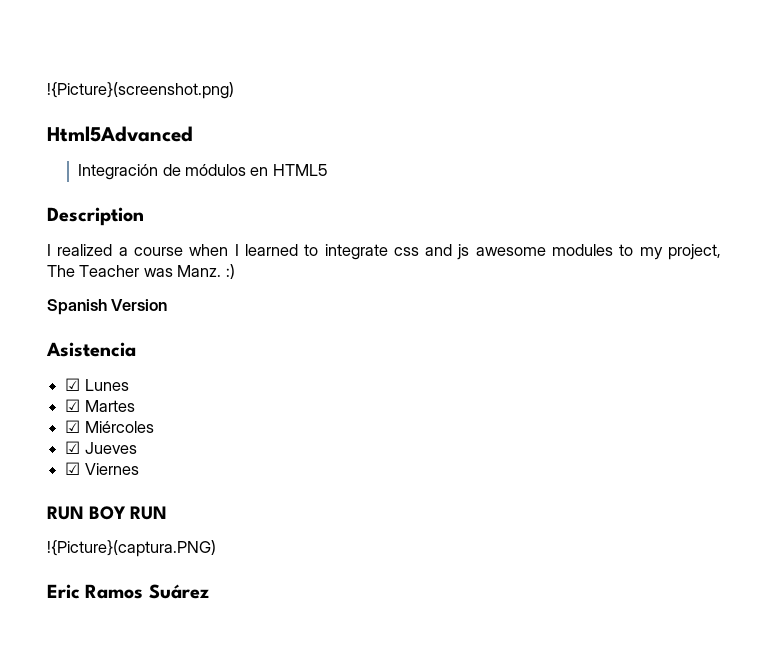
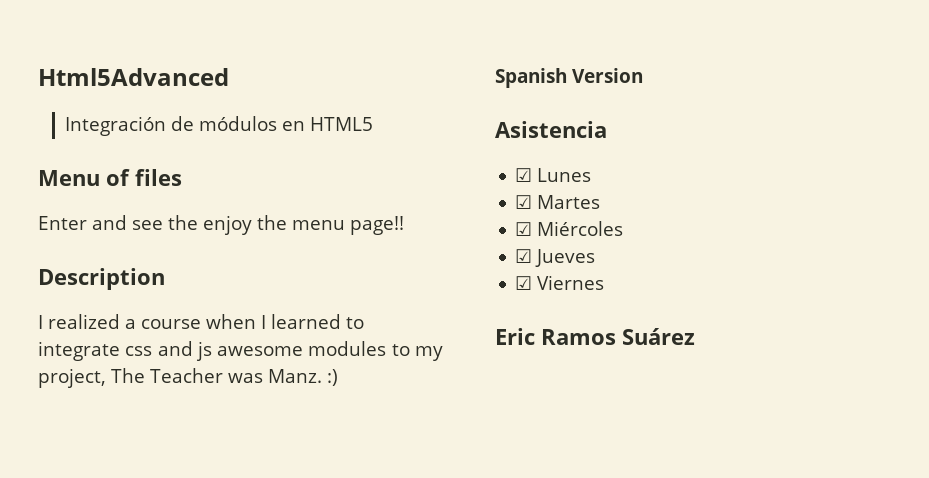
[47,82,234,99] !{Picture}(screenshot.png) // -> (38, 77) none
(328, 170) none -> [38,169,182,186] [38,215,404,235] // Menu of files // Enter and see the enjoy the menu page!!
[47,506,168,520] [47,540,216,557] // RUN BOY RUN // !{Picture}(captura.PNG) -> (605, 282) none

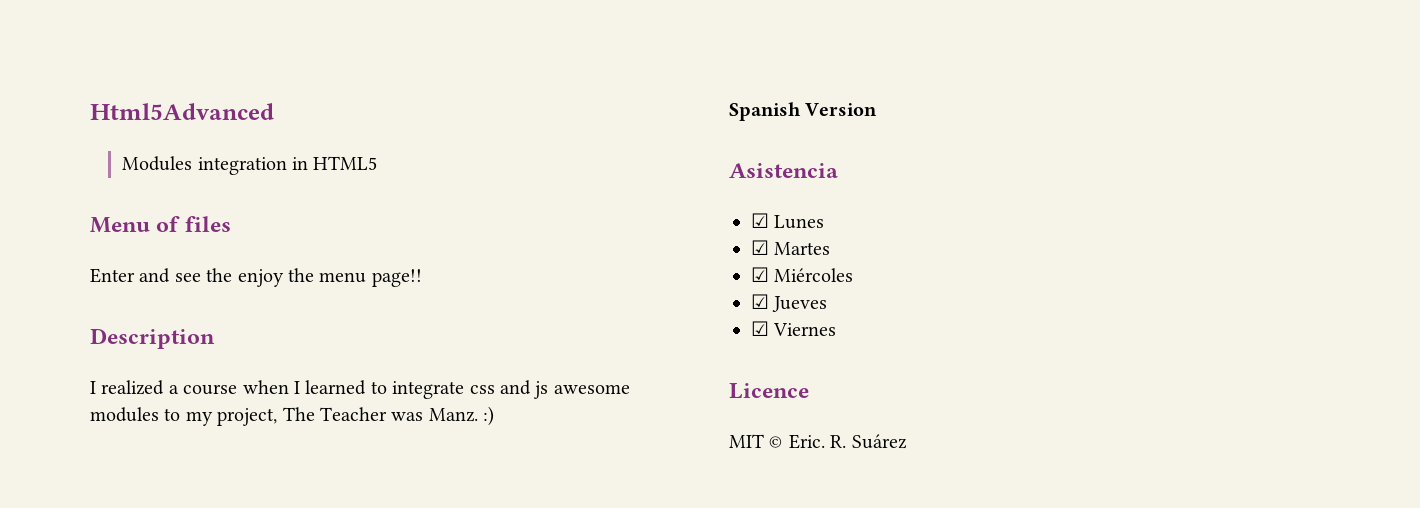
[65,116,306,136] Integración de módulos en -> [122,156,308,175] Modules integration in
[495,328,616,345] Eric Ramos -> [729,383,809,399] [729,434,847,449] Licence // MIT © Eric. R.

